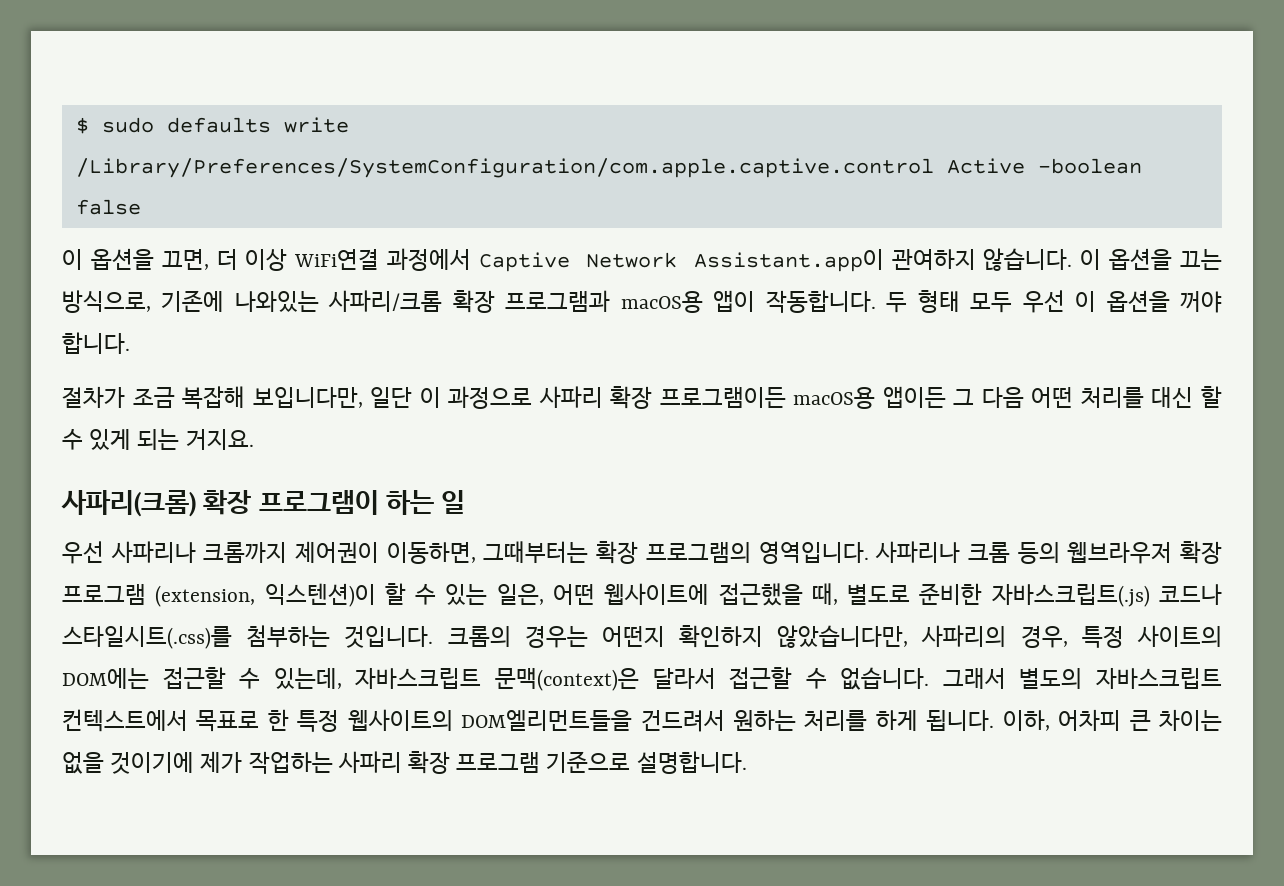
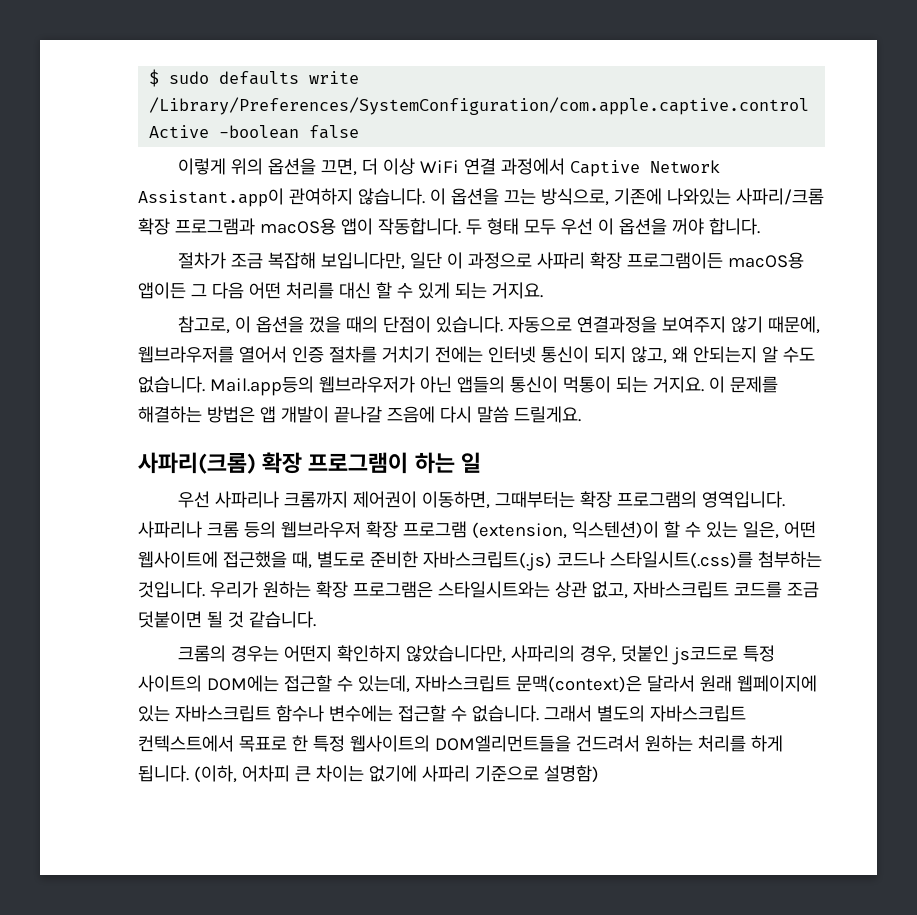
[62,249,83,270] 이 -> [178,158,264,175] 이렇게 위의
[294,249,380,270] WiFi연결 -> [420,158,497,175] WiFi 연결
(254, 439) none -> [178,316,821,334] [138,346,815,364] [138,376,778,396] [138,406,581,423] // 참고로, 이 옵션을 껐을 때의 단점이 있습니다. 자동으로 연결과정을 보여주지 않기 때문에, 웹브라우저를 열어서 인증 절차를 거치기 전에는 인터넷 통신이 되지 않고, 왜 안되는지 알 수도 없습니다. Mail.app등의 웹브라우저가 아닌 앱들의 통신이 먹통이 되는 거지요. 이 문제를 해결하는 방법은 앱 개발이 끝나갈 즈음에 다시 말씀 드릴게요.
(434, 637) none -> [209,581,819,599] [138,611,316,628] 우리가 원하는 확장 프로그램은 스타일시트와는 상관 없고, 자바스크립트 코드를 조금 덧붙이면 될 것 같습니다. //
(1068, 637) none -> [621,645,739,665] 덧붙인 js코드로
(716, 678) none -> [699,675,817,692] [138,705,393,722] 원래 웹페이지에 있는 자바스크립트 함수나 변수에는
[1002,710,1050,731] 이하, -> [193,765,237,783] (이하,
[62,751,747,774] 없을 것이기에 제가 작업하는 사파리 확장 프로그램 기준으로 설명합니다. -> [368,765,599,783] 없기에 사파리 기준으로 설명함)

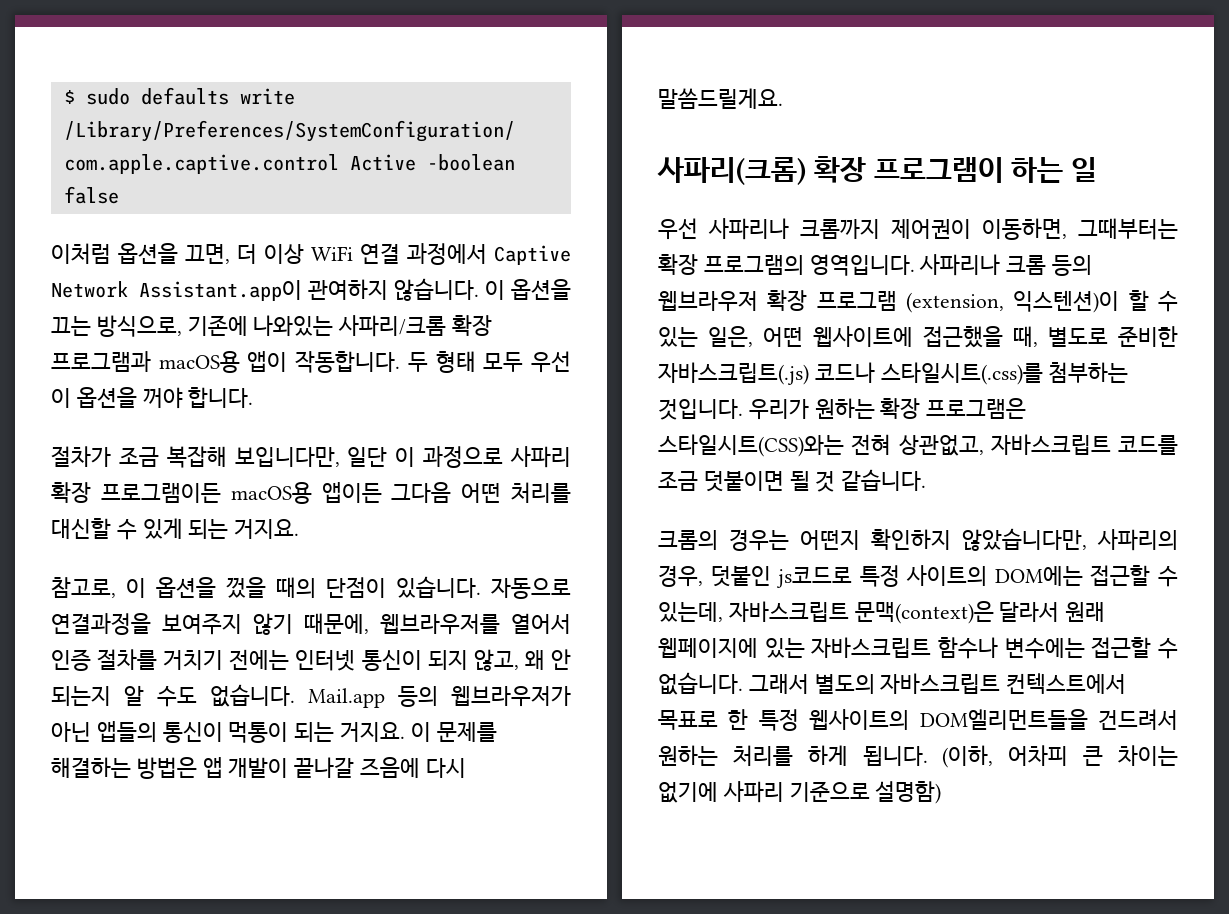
[178,158,264,175] 이렇게 위의 -> [51,243,111,264] 이처럼
[190,282,392,299] 그 다음 어떤 처리를 대신 할 -> [391,482,571,503] [51,518,111,539] 그다음 어떤 처리를 대신할
[692,346,757,363] 안되는지 -> [550,649,571,670] [51,686,111,706] 안 되는지
[209,376,314,396] Mail.app등의 -> [308,686,438,708] Mail.app 등의
[476,406,581,423] 말씀 드릴게요. -> [658,88,783,109] 말씀드릴게요.
[437,581,628,599] 스타일시트와는 상관 없고, -> [658,434,984,457] 스타일시트(CSS)와는 전혀 상관없고,

